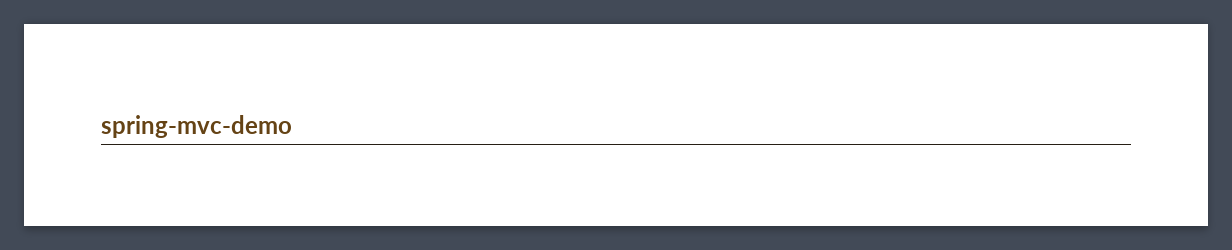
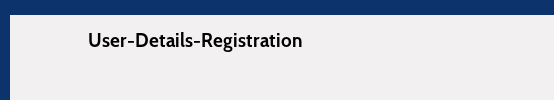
[101,115,292,138] spring-mvc-demo -> [88,32,302,52] User-Details-Registration

